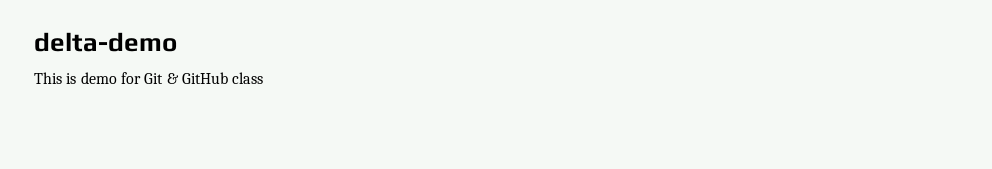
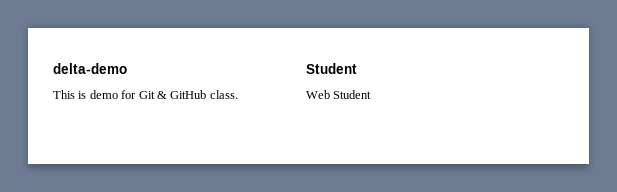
[232,72,264,84] class -> [209,90,238,99] [306,63,357,74] [306,90,372,99] class. // Student // Web Student

